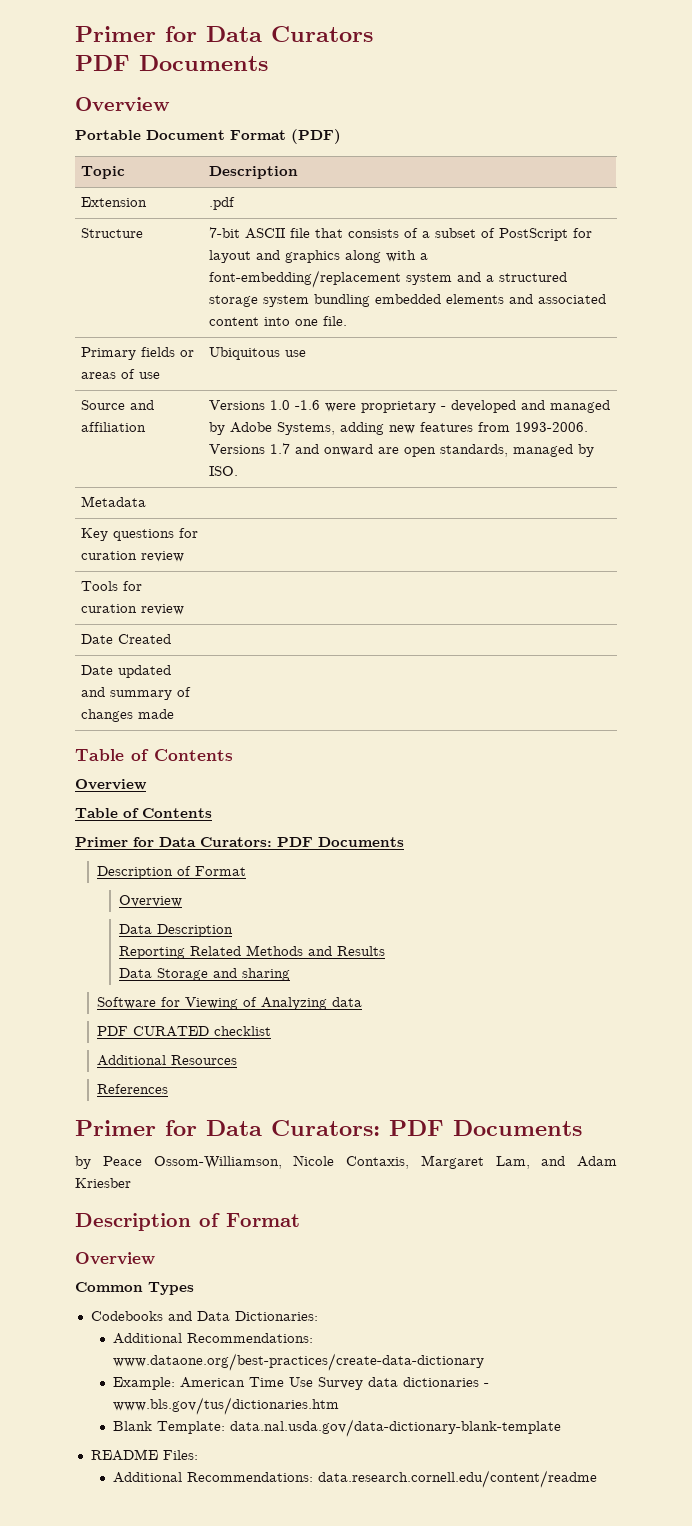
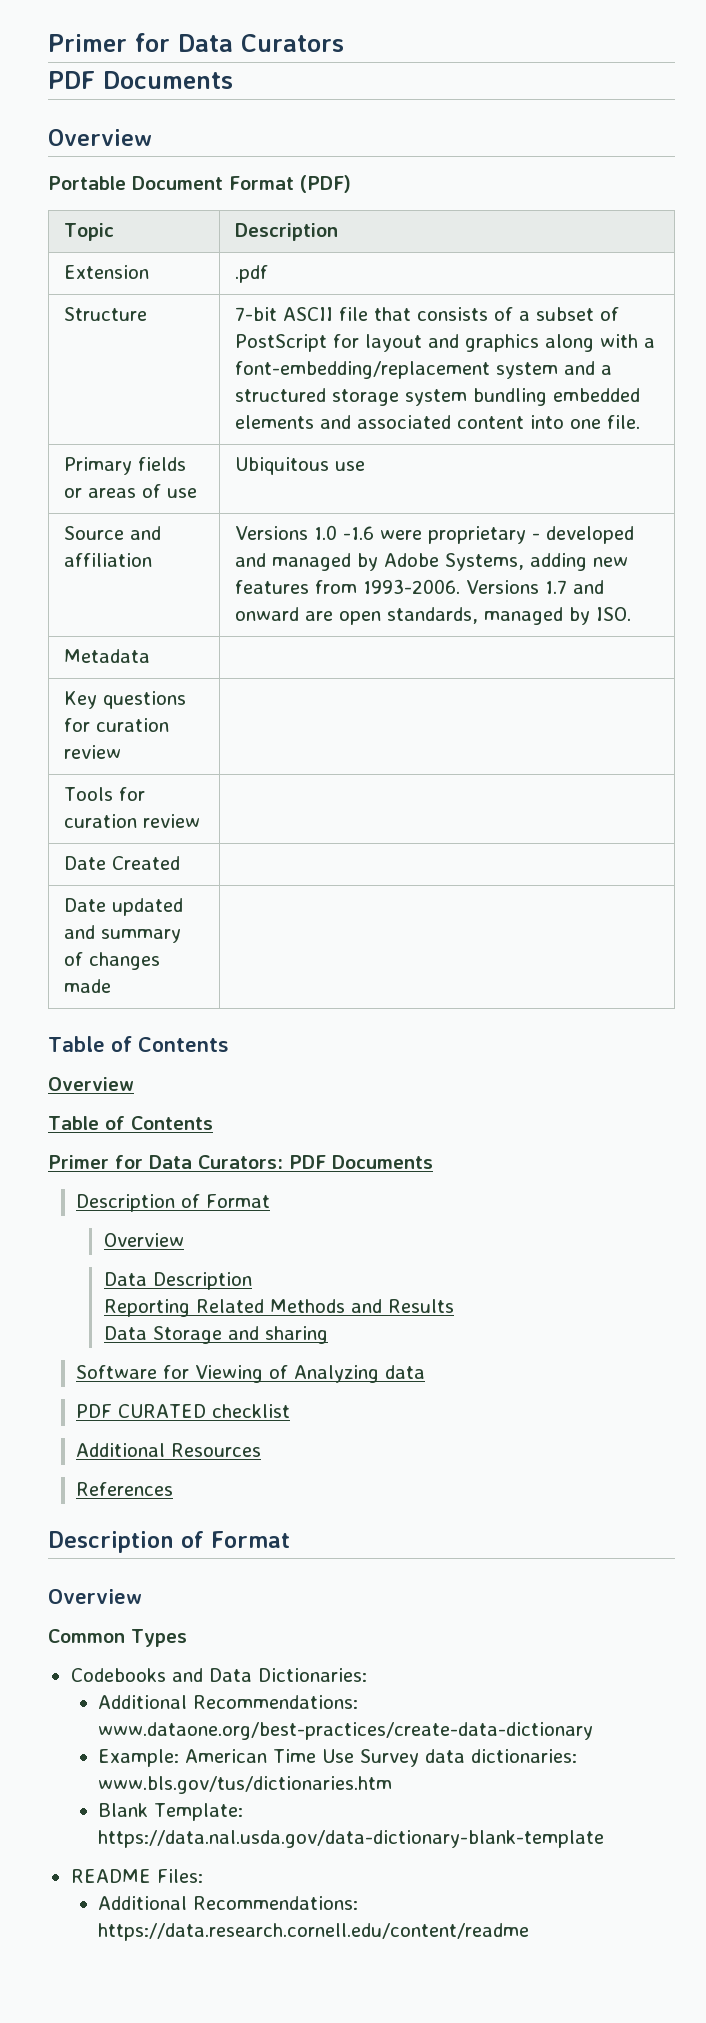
[75,1120,582,1136] [75,1155,617,1169] [75,1178,131,1188] // Primer for Data Curators: PDF Documents // by Peace Ossom-Williamson, Nicole Contaxis, Margaret Lam, and Adam Kriesber -> (173, 1489) none
[402,1377,489,1387] dictionaries - -> [471,1749,578,1763] dictionaries:
[229,1419,561,1437] data.nal.usda.gov/data-dictionary-blank-template -> [98,1830,605,1848] https://data.nal.usda.gov/data-dictionary-blank-template
[317,1470,597,1488] data.research.cornell.edu/content/readme -> [98,1923,530,1941] https://data.research.cornell.edu/content/readme

